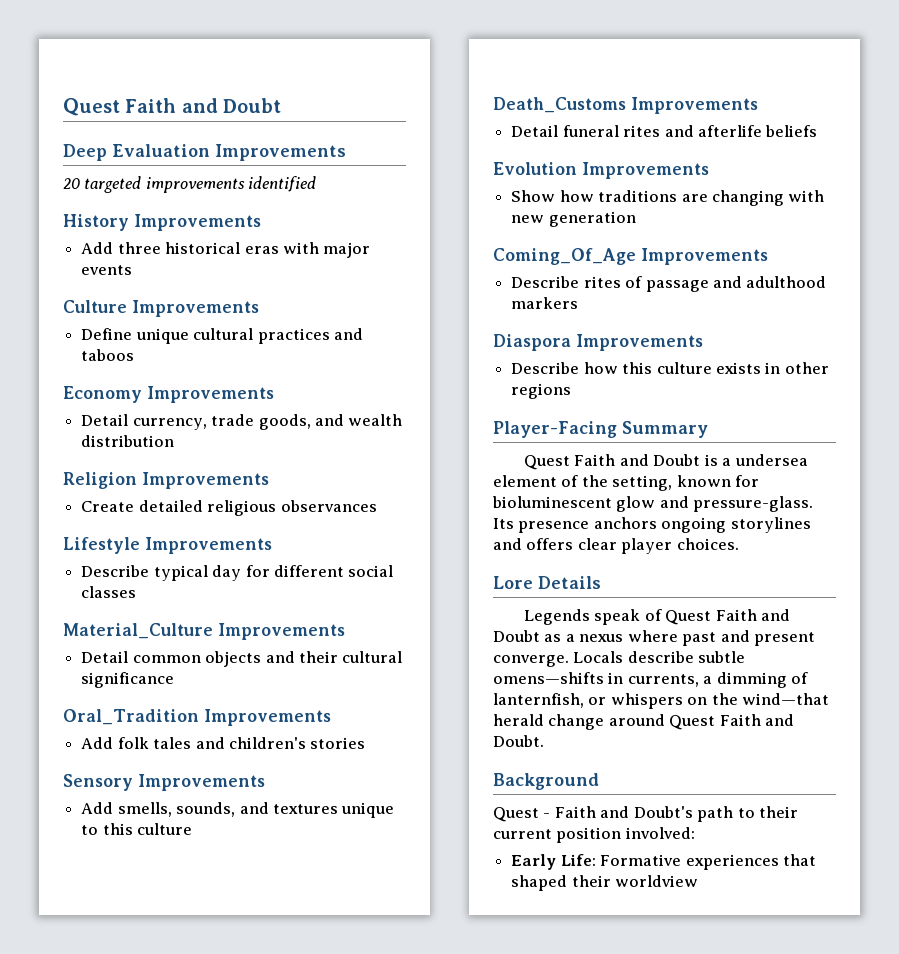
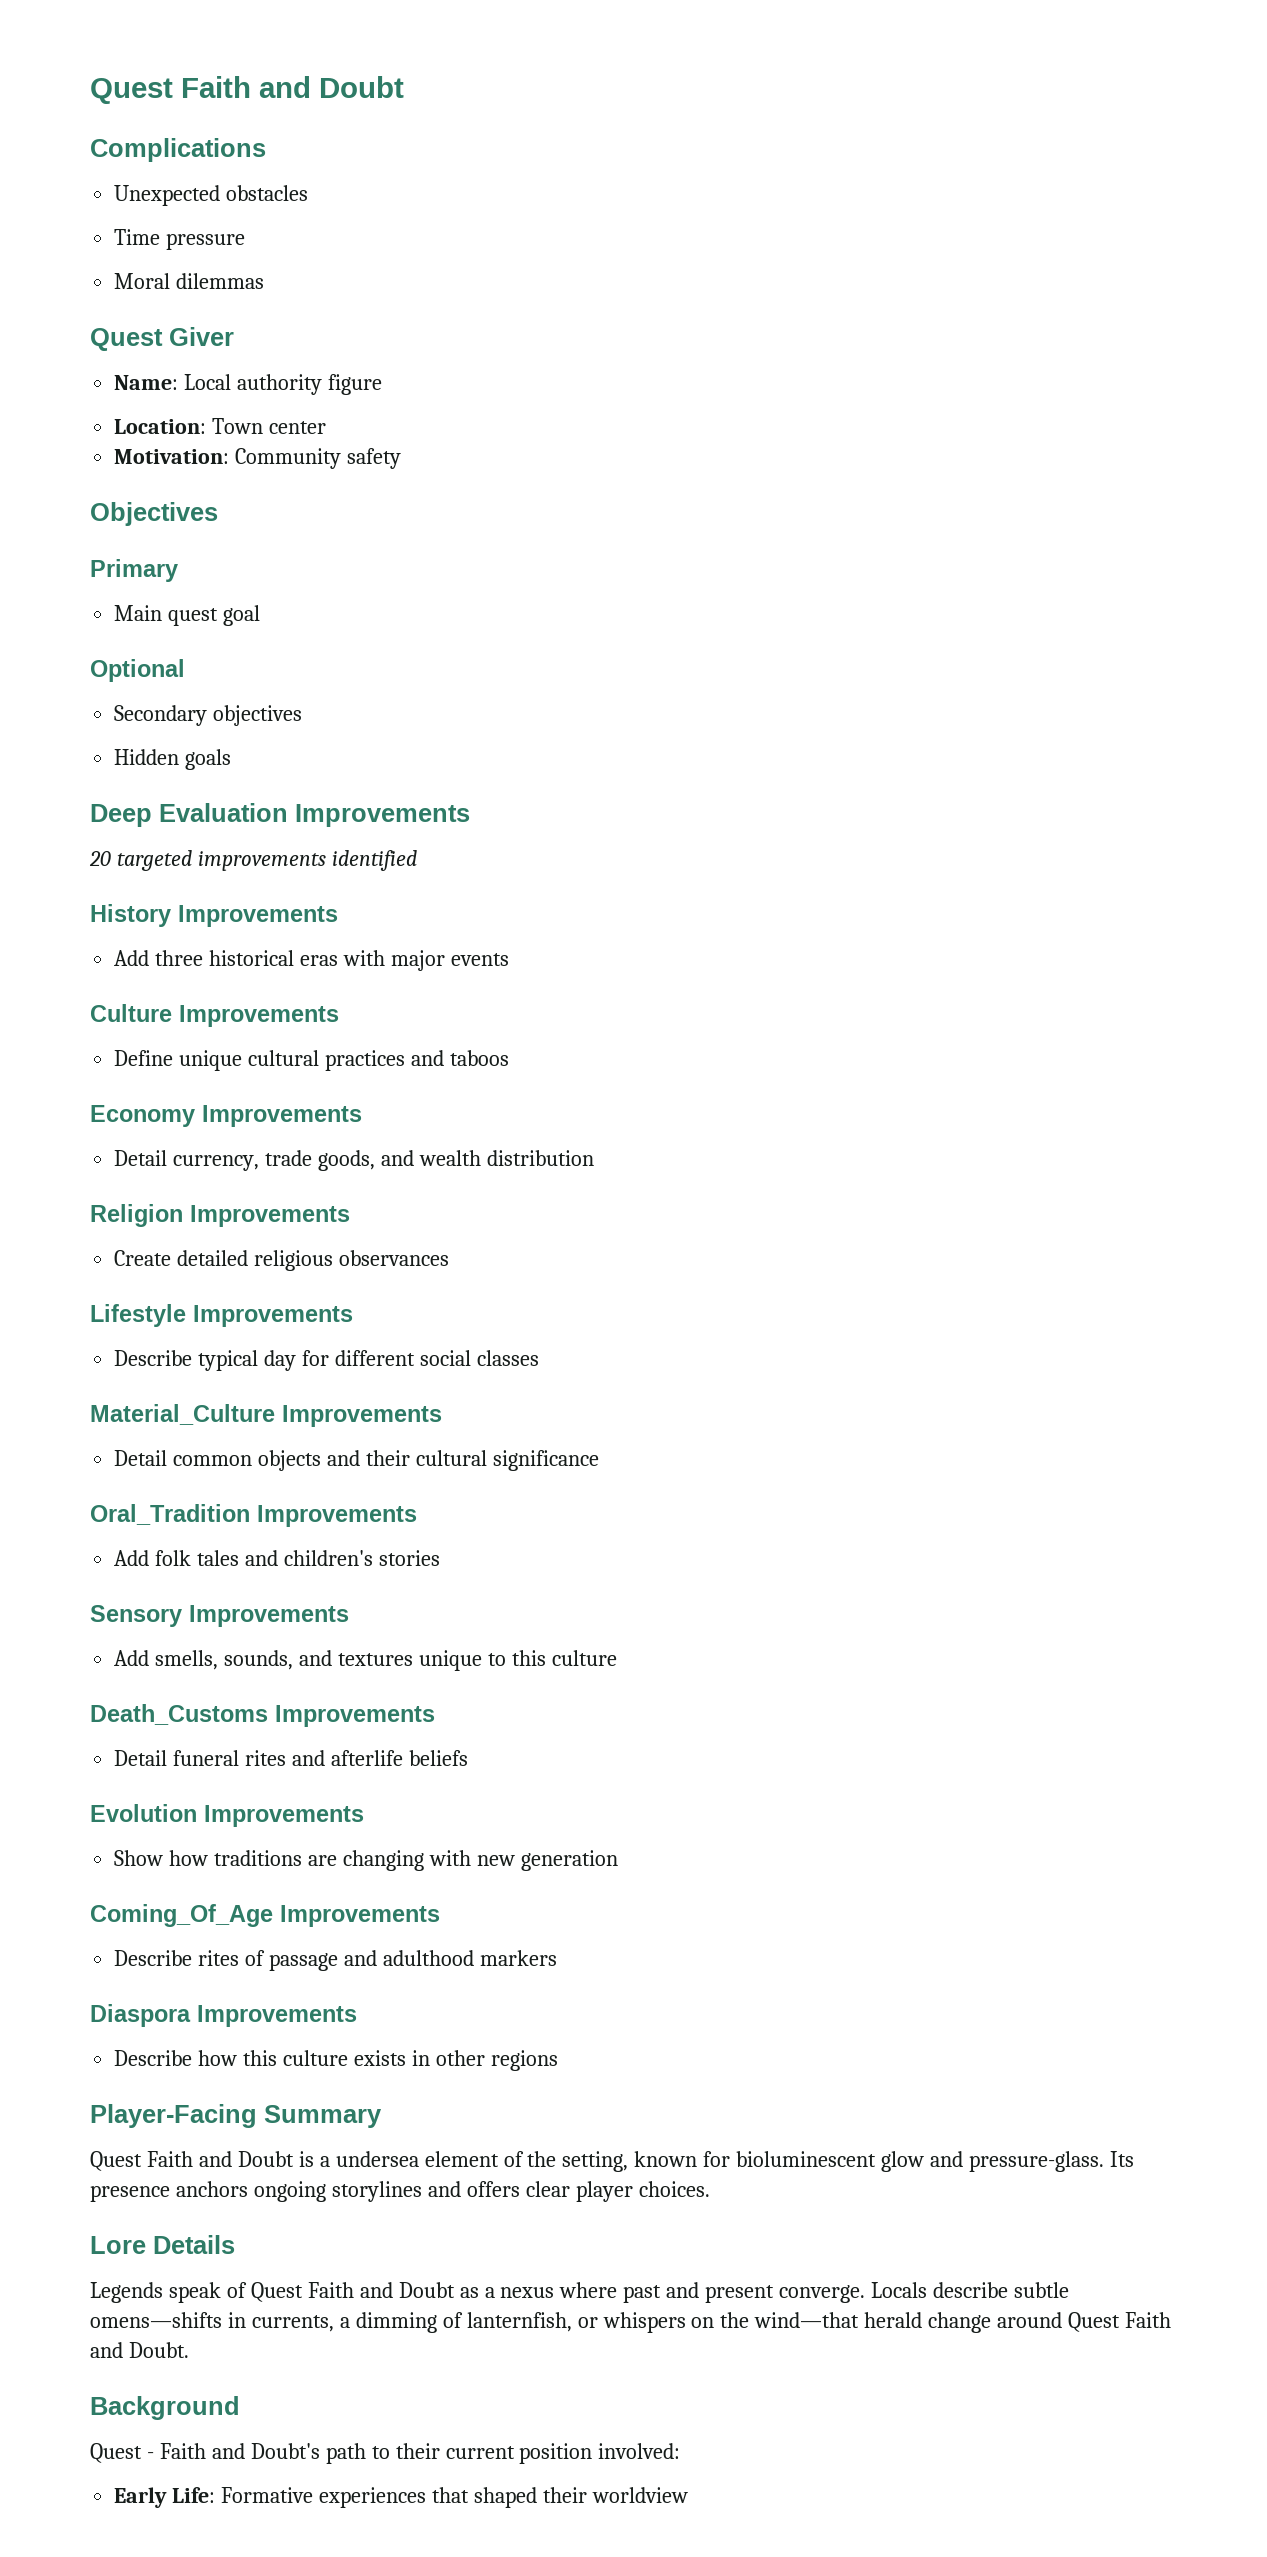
[63,98,282,116] Quest Faith and Doubt -> [90,76,404,104] [90,138,266,162] [114,185,309,206] [114,229,246,250] [114,273,265,289] [90,327,234,351] [114,374,383,395] [114,418,327,434] [114,448,402,469] [90,502,218,526] [90,559,178,582] [114,605,261,626] [90,659,185,682] [114,705,303,726] [114,749,232,770] Quest Faith and Doubt // Complications // Unexpected obstacles // Time pressure // Moral dilemmas // Quest Giver // Name: Local authority figure // Location: Town center // Motivation: Community safety // Objectives // Primary // Main quest goal // Optional // Secondary objectives // Hidden goals

